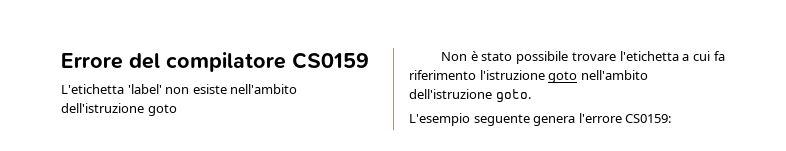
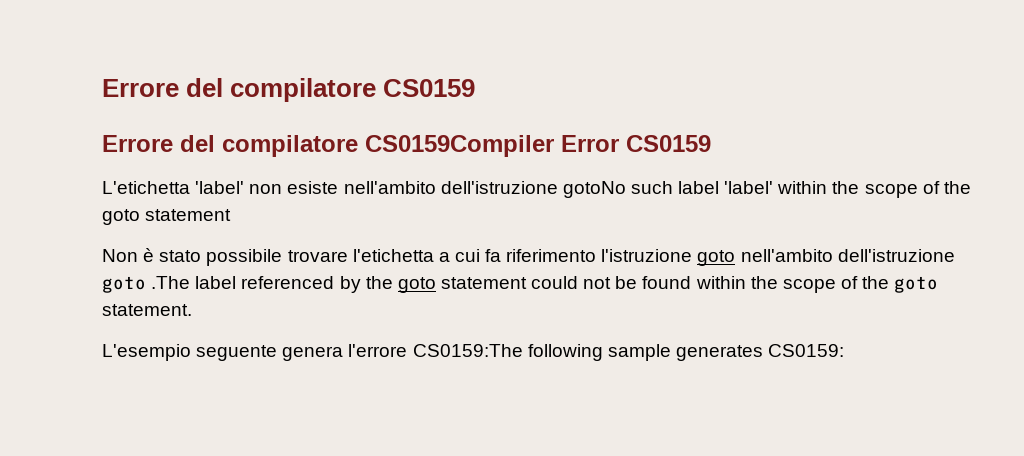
(369, 60) none -> [102,135,711,157] // Errore del compilatore CS0159Compiler Error CS0159
[147,104,177,116] goto -> [562,181,971,198] [102,209,232,225] gotoNo such label 'label' within the scope of the goto statement
[495,89,531,103] goto. -> [102,276,939,293] [102,304,192,316] goto .The label referenced by the goto statement could not be found within the scope of the goto statement.
(622, 118) none -> [412,344,763,361] CS0159:The following sample generates

